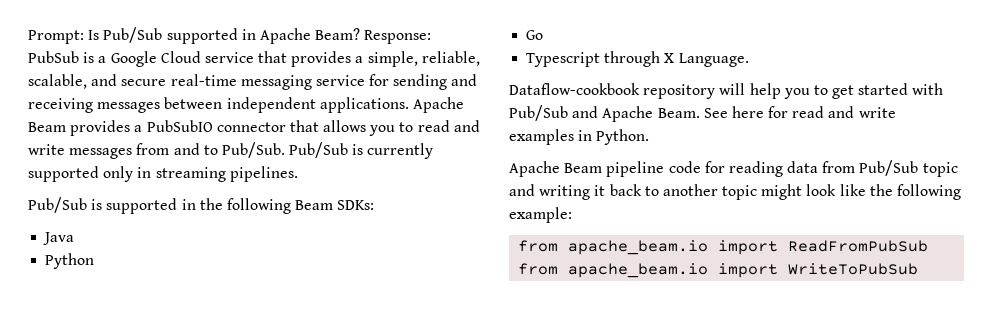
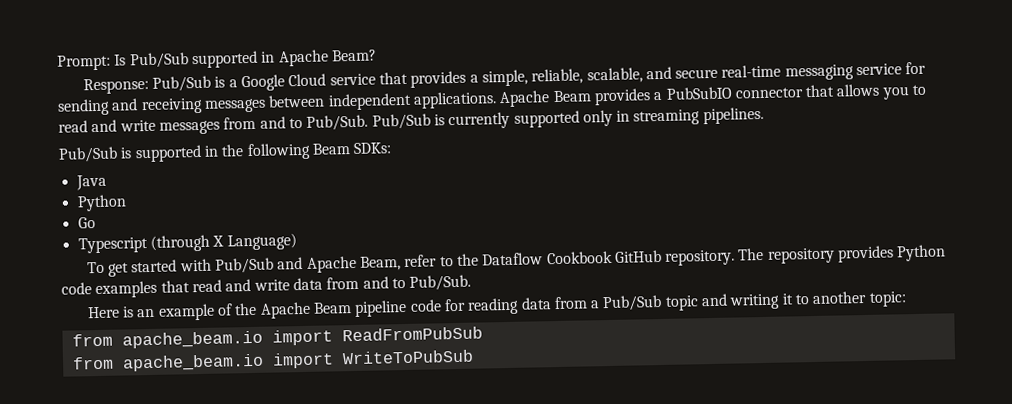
[364,30,432,44] [28,51,79,63] Response: PubSub -> [82,75,212,95] // Response: Pub/Sub
[604,51,749,67] [509,83,828,99] through X Language. // Dataflow-cookbook repository will help you to -> [149,233,297,252] [86,261,105,274] (through X Language) // To
[657,106,896,118] [509,129,650,145] Beam. See here for read and write examples in Python. // -> [359,244,947,271] [61,274,472,299] [86,302,258,321] Beam, refer to the Dataflow Cookbook GitHub repository. The repository provides Python code examples that read and write data from and to Pub/Sub. // Here is an example of the
(856, 167) none -> [590,300,601,309] a
[609,184,642,196] back -> (794, 299) none
[722,184,962,200] [509,207,572,223] topic might look like the following example: -> [868,291,907,307] topic:

